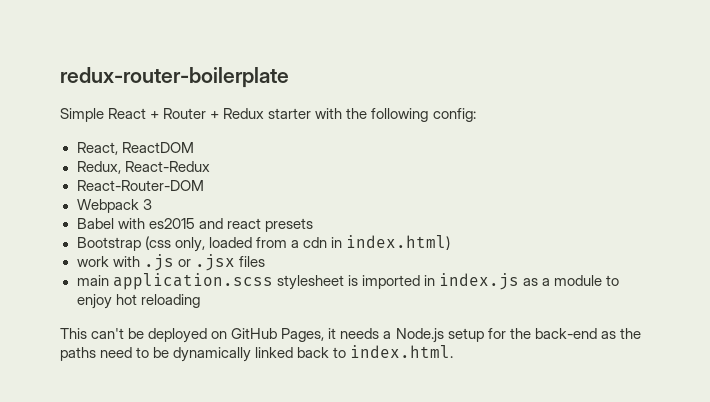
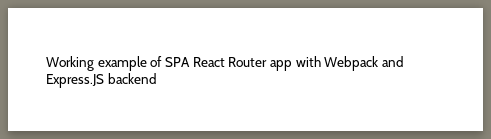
[60,67,289,88] [60,108,476,122] [76,142,194,155] [76,161,210,174] [76,180,204,191] [76,199,152,213] [76,218,313,232] [76,235,450,252] [76,254,265,271] [76,273,619,290] [76,294,200,309] [60,328,641,343] [60,345,454,362] redux-router-boilerplate // Simple React + Router + Redux starter with the following config: // React, ReactDOM // Redux, React-Redux // React-Router-DOM // Webpack 3 // Babel with es2015 and react presets // Bootstrap (css only, loaded from a cdn in index.html) // work with .js or .jsx files // main application.scss stylesheet is imported in index.js as a module to enjoy hot reloading // This can't be deployed on GitHub Pages, it needs a Node.js setup for the back-end as the paths need to be dynamically linked back to index.html. -> [46,56,404,71] [46,73,157,88] Working example of SPA React Router app with Webpack and Express.JS backend

